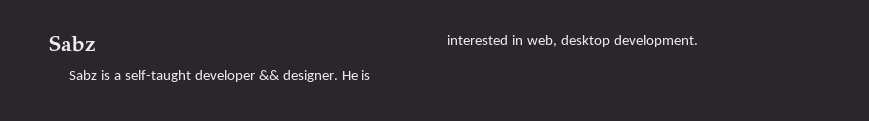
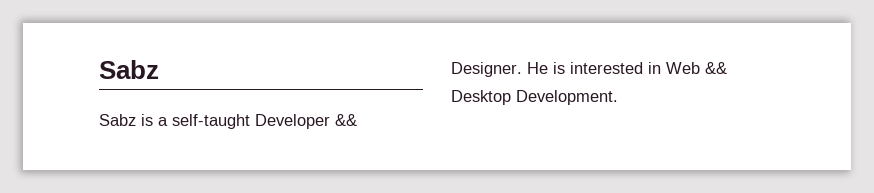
[194,70,338,82] developer && designer. -> [255,114,357,129] [451,62,522,77] Developer && Designer.
[526,35,698,47] web, desktop development. -> [666,62,727,74] [451,90,618,105] Web && Desktop Development.

